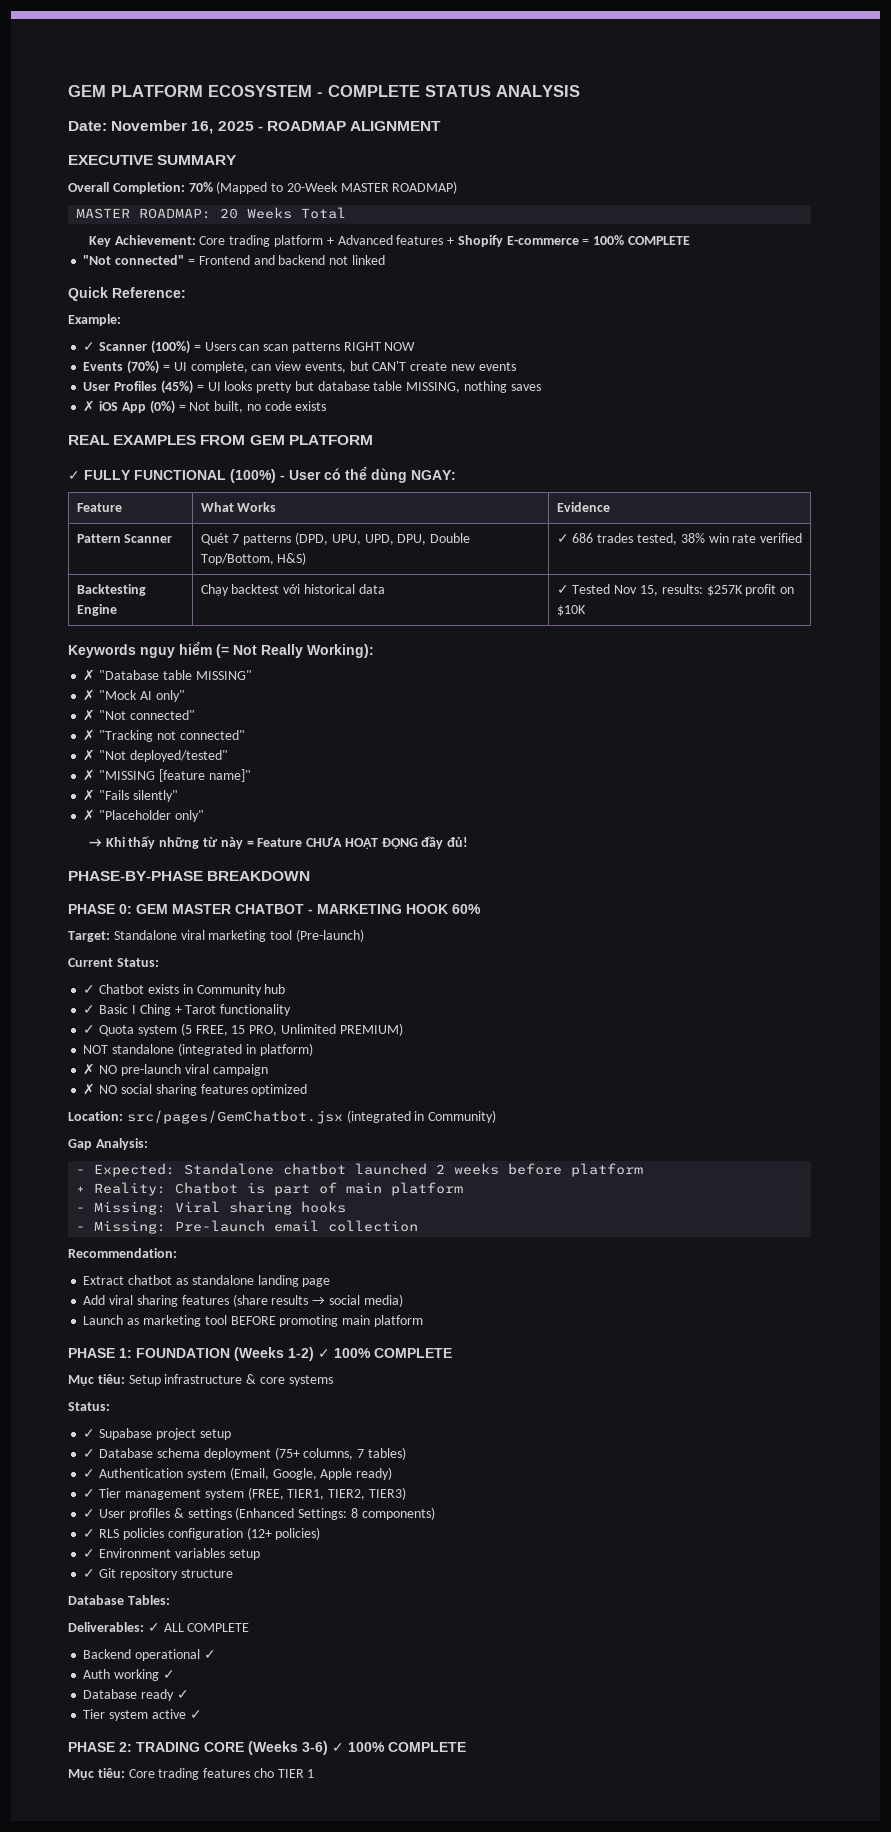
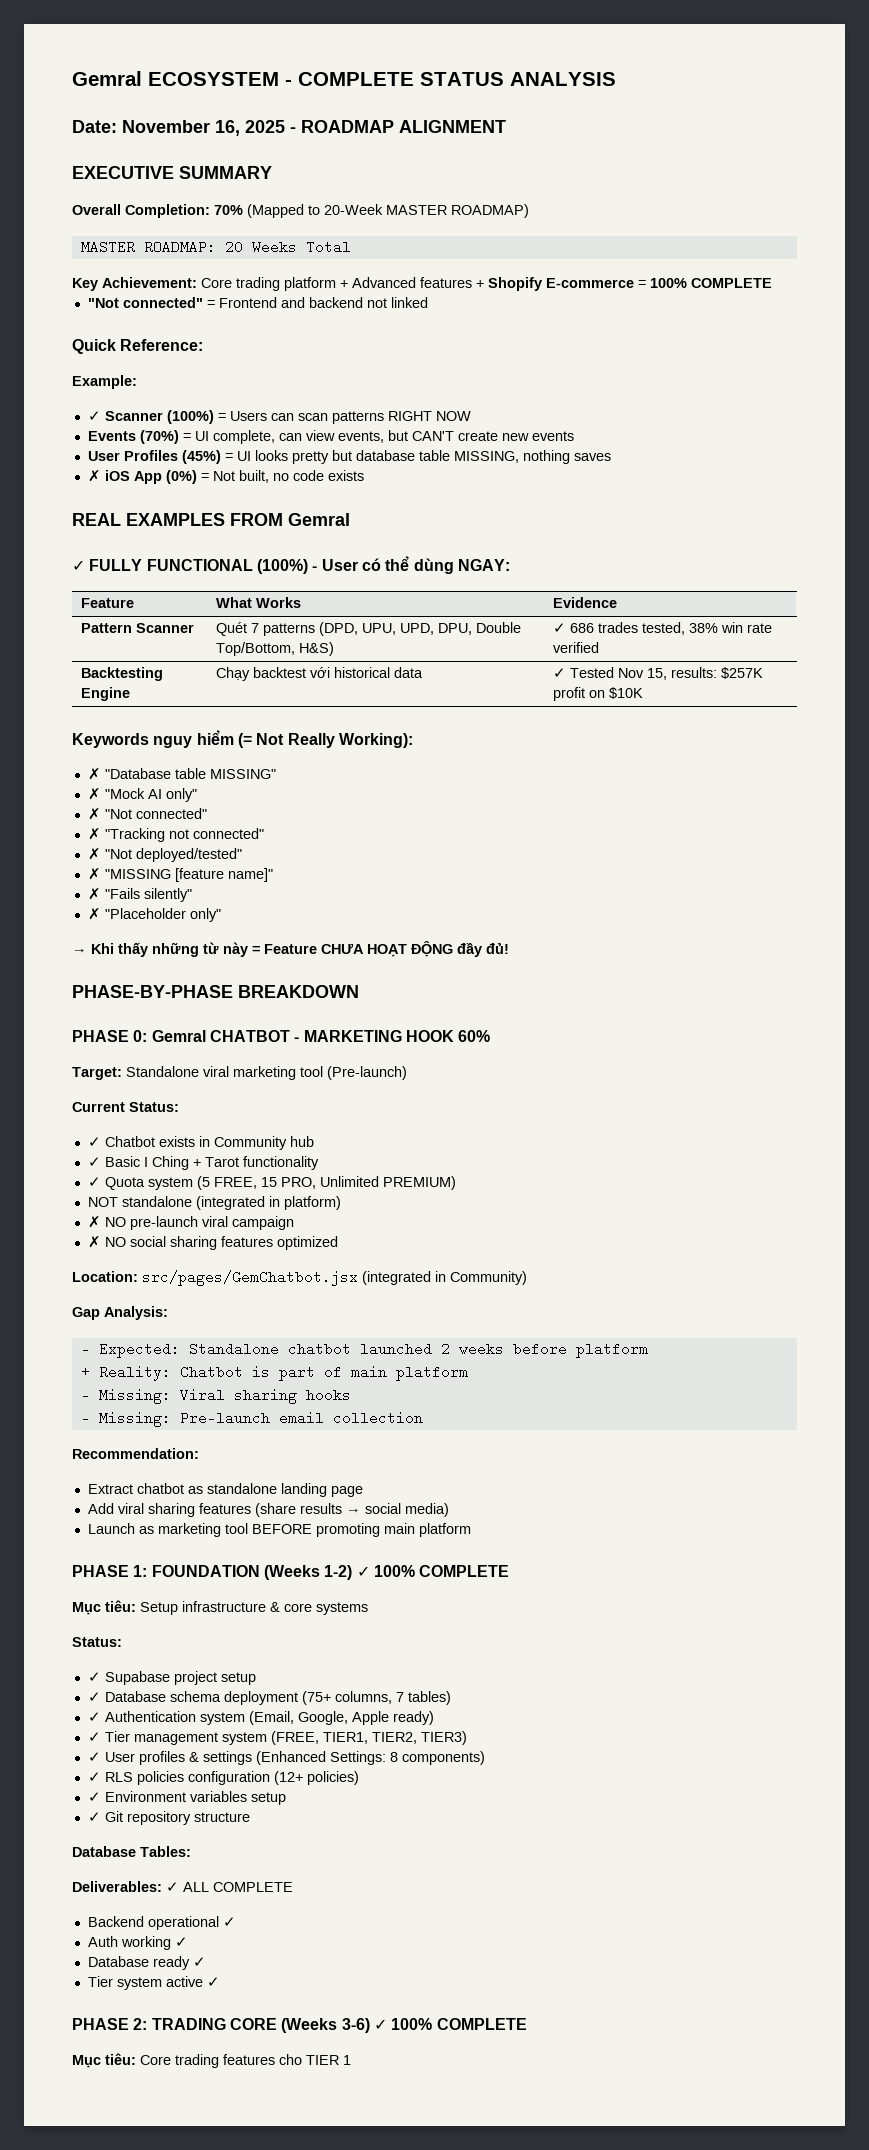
[68,85,203,97] GEM PLATFORM -> [72,71,142,86] Gemral
[249,435,373,445] GEM PLATFORM -> [288,513,350,526] Gemral
[136,904,231,914] GEM MASTER -> [151,1030,206,1042] Gemral

